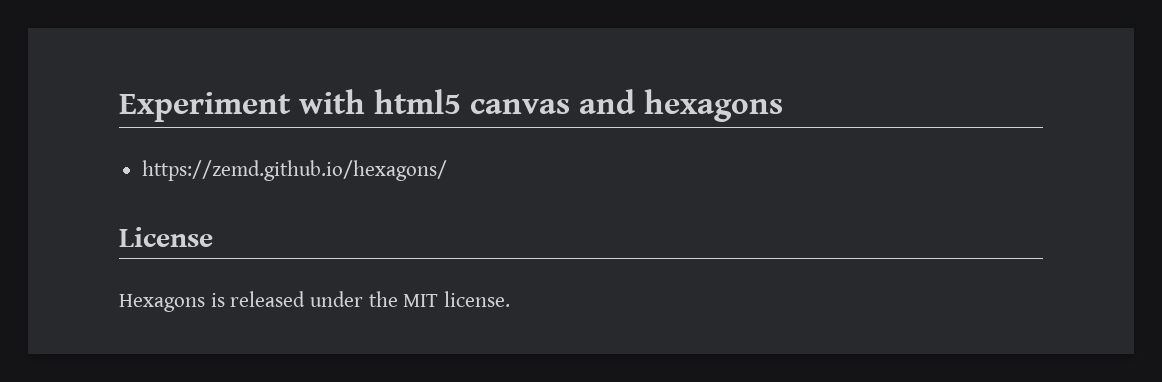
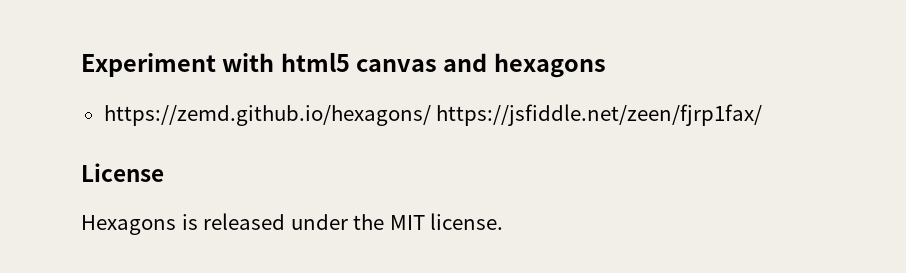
(448, 170) none -> [436,104,763,126] https://jsfiddle.net/zeen/fjrp1fax/

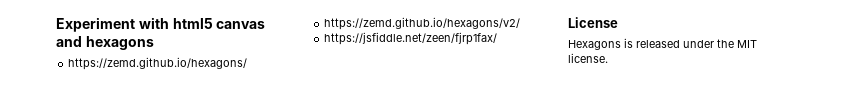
(431, 115) none -> [324,17,521,30] // https://zemd.github.io/hexagons/v2/ //

